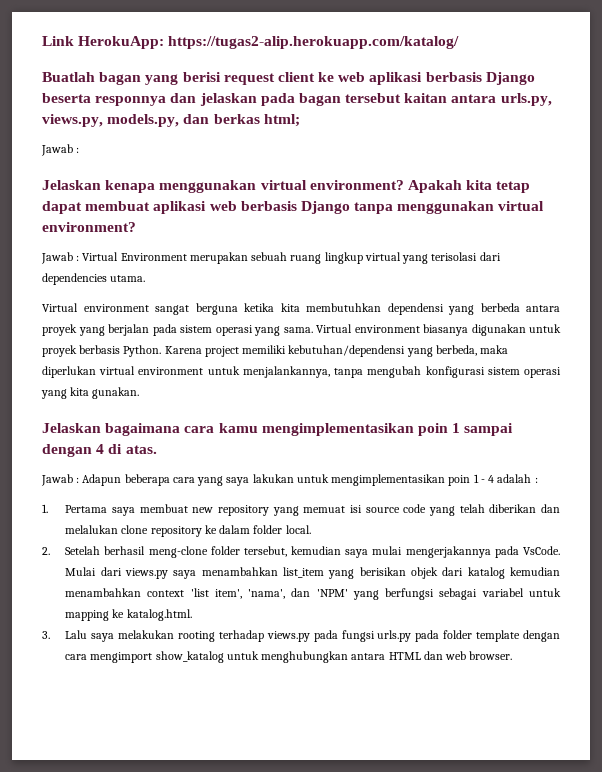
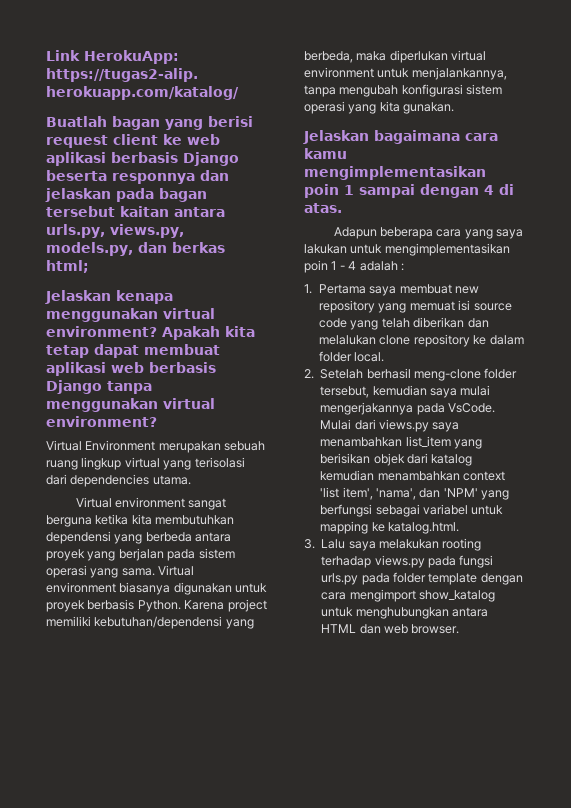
[41,144,80,156] // Jawab : -> (89, 266) none
[41,252,80,264] Jawab : -> (157, 421) none
[41,474,80,486] Jawab : -> (342, 208) none

